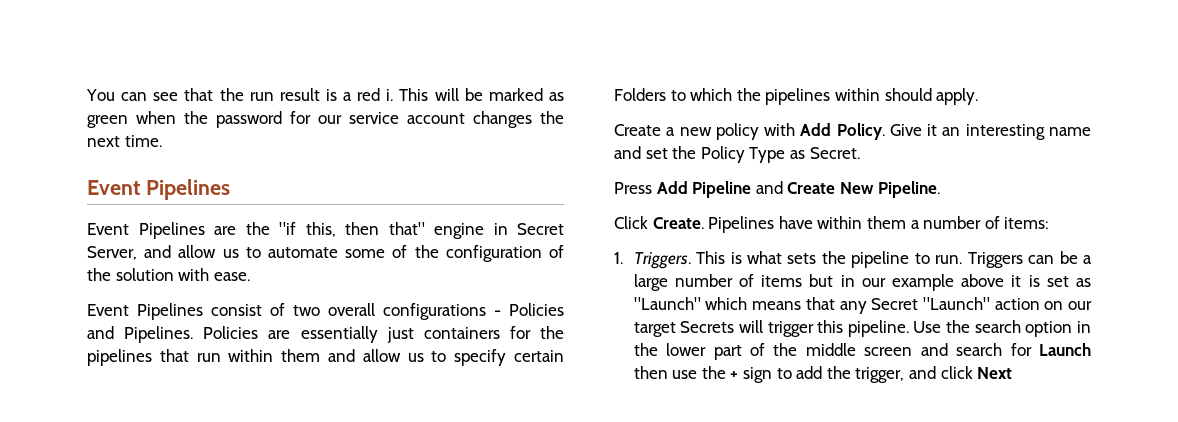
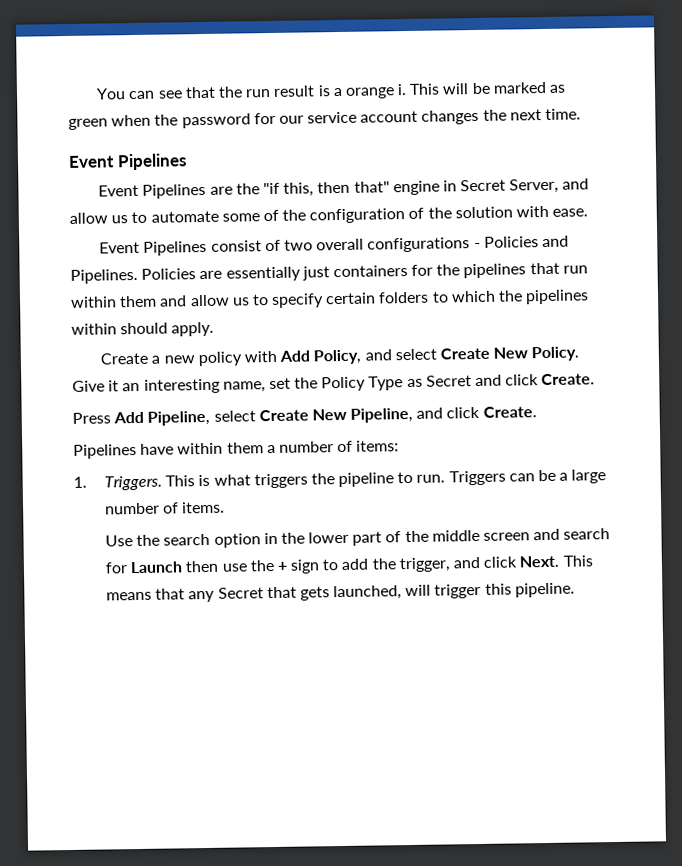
[357,88,381,101] red -> [344,87,395,99] orange
[614,88,666,101] Folders -> [378,291,430,304] folders
(832, 129) none -> [313,347,529,365] Policy, and select Create New
[1049,127,1091,136] [614,146,641,159] name and -> [222,381,266,393] name,
[809,147,860,159] [614,181,940,198] [614,216,704,229] Secret. // Press Add Pipeline and Create New Pipeline. // Click Create. -> [425,373,596,387] [72,406,537,426] Secret and click Create. // Press Add Pipeline, select Create New Pipeline, and click Create. //
[787,253,817,264] sets -> [253,473,308,489] triggers
[761,274,1091,291] [633,297,1092,314] [633,320,909,337] items but in our example above it is set as "Launch" which means that any Secret "Launch" action on our target Secrets will trigger this pipeline. -> [181,501,226,514] items. //
[977,367,1013,379] Next -> [519,555,593,568] [105,582,575,603] Next. This means that any Secret that gets launched, will trigger this pipeline.

